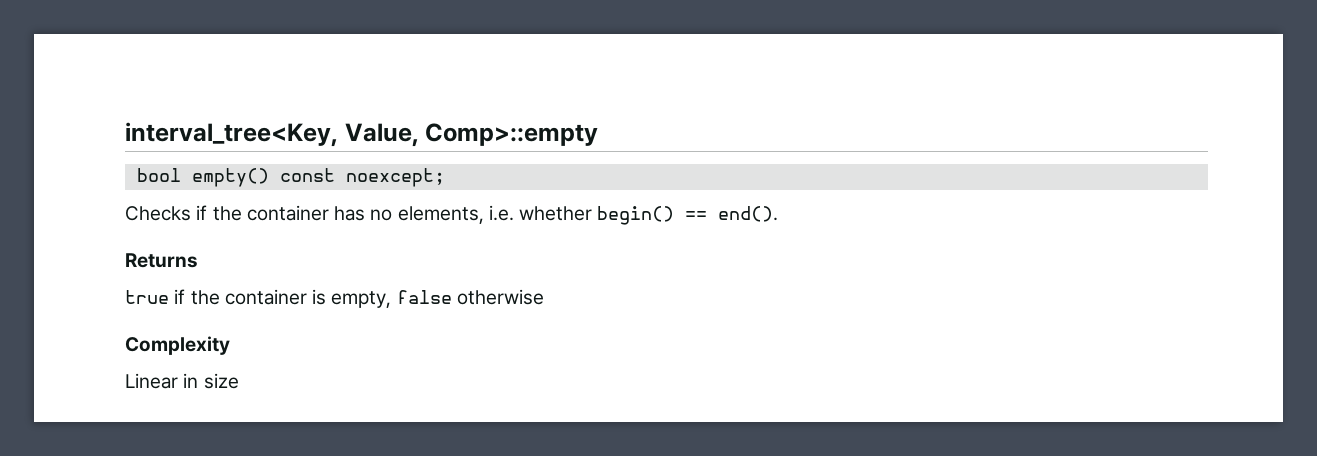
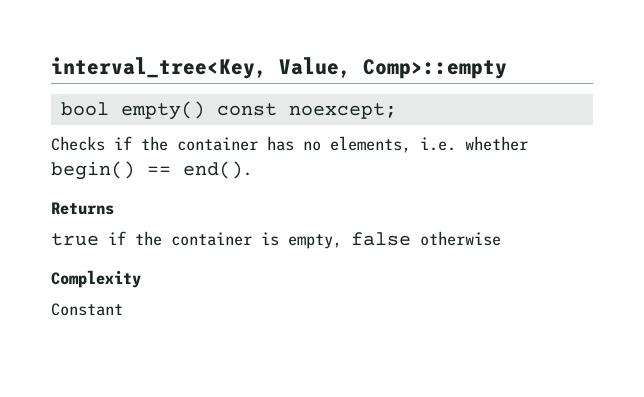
[125,373,239,389] Linear in size -> [51,303,123,316] Constant

